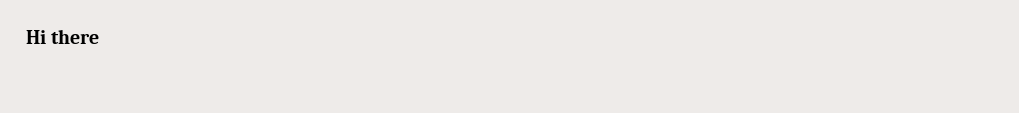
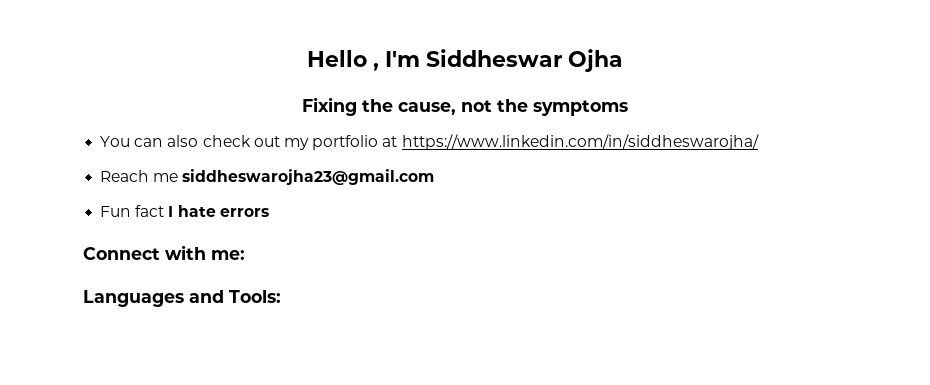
[26,29,100,44] Hi there -> [307,49,623,72] [302,97,628,116] [100,134,759,150] [100,169,435,185] [100,205,269,217] [83,245,245,260] [83,290,281,307] Hello , I'm Siddheswar Ojha // Fixing the cause, not the symptoms // You can also check out my portfolio at https://www.linkedin.com/in/siddheswarojha/ // Reach me siddheswarojha23@gmail.com // Fun fact I hate errors // Connect with me: // Languages and Tools:

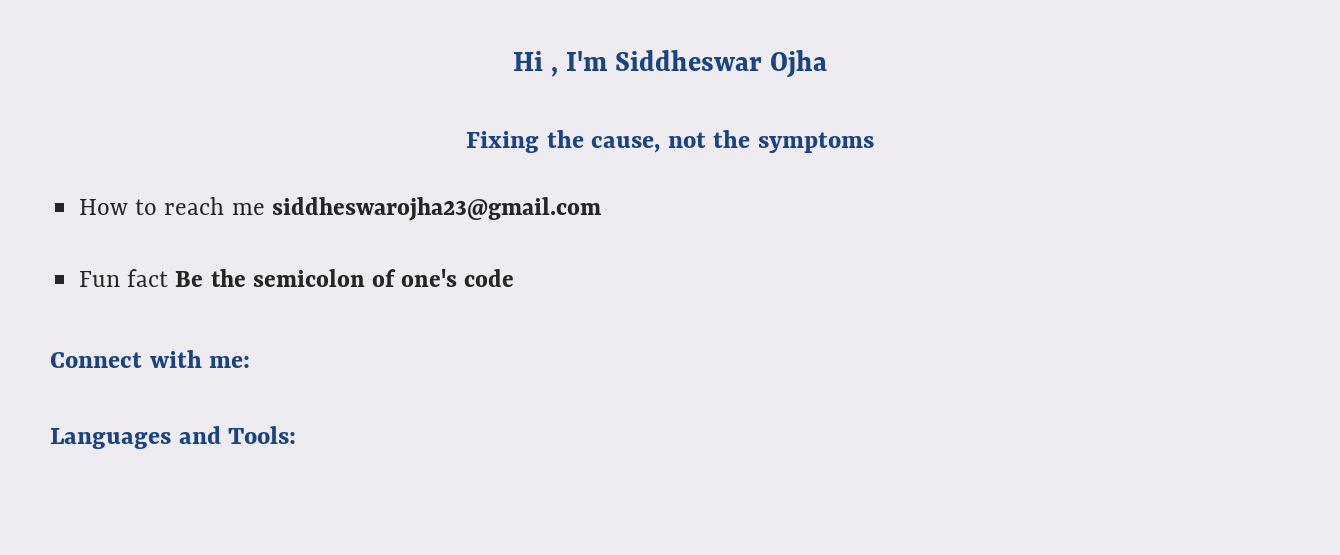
[307,50,367,67] Hello -> [512,51,543,71] Hi
[100,134,759,150] [100,169,435,185] [100,205,269,217] You can also check out my portfolio at https://www.linkedin.com/in/siddheswarojha/ // Reach me siddheswarojha23@gmail.com // Fun fact I hate errors -> [79,197,601,221] [79,269,515,287] How to reach me siddheswarojha23@gmail.com // Fun fact Be the semicolon of one's code

